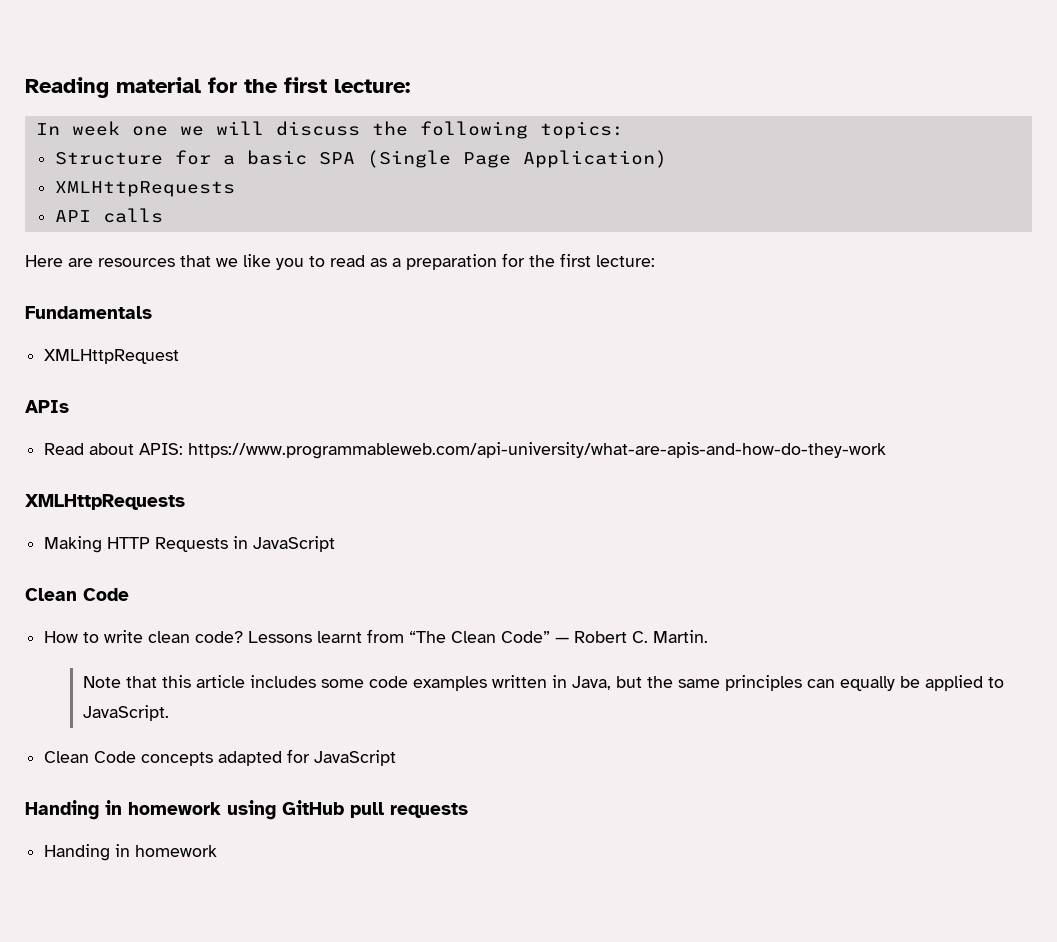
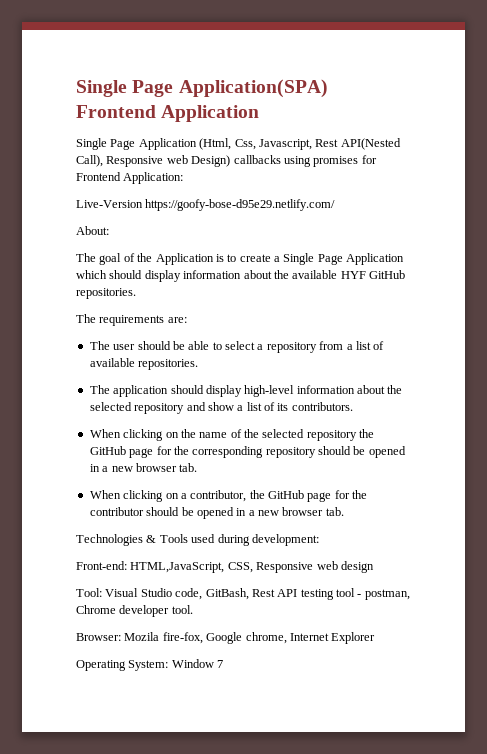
[25,77,410,98] [35,121,624,139] [54,150,667,168] [54,181,235,197] [54,208,163,223] [25,253,655,270] [25,306,152,319] [44,349,180,364] [25,400,69,413] [44,442,887,459] [25,494,185,510] [44,536,336,553] [25,588,129,601] [44,629,709,643] [82,675,1004,691] [82,705,169,721] [44,749,397,766] [25,800,468,820] [44,844,218,861] Reading material for the first lecture: // In week one we will discuss the following topics: // Structure for a basic SPA (Single Page Application) // XMLHttpRequests // API calls // Here are resources that we like you to read as a preparation for the first lecture: // Fundamentals // XMLHttpRequest // APIs // Read about APIS: https://www.programmableweb.com/api-university/what-are-apis-and-how-do-they-work // XMLHttpRequests // Making HTTP Requests in JavaScript // Clean Code // How to write clean code? Lessons learnt from “The Clean Code” — Robert C. Martin. // Note that this article includes some code examples written in Java, but the same principles can equally be applied to JavaScript. // Clean Code concepts adapted for JavaScript // Handing in homework using GitHub pull requests // Handing in homework -> [76,79,328,98] [76,105,260,122] [76,138,401,150] [76,155,377,167] [76,172,184,184] [76,199,336,211] [76,226,109,235] [76,253,405,265] [76,270,405,282] [76,288,136,299] [76,314,187,326] [89,341,385,353] [89,358,199,370] [89,385,403,397] [89,402,353,414] [89,429,375,441] [89,446,406,458] [89,463,198,472] [89,490,368,502] [89,507,344,519] [76,534,319,546] [76,561,374,573] [76,588,410,600] [76,605,193,617] [76,632,376,644] [76,659,224,671] Single Page Application(SPA) Frontend Application // Single Page Application (Html, Css, Javascript, Rest API(Nested Call), Responsive web Design) callbacks using promises for Frontend Application: // Live-Version https://goofy-bose-d95e29.netlify.com/ // About: // The goal of the Application is to create a Single Page Application which should display information about the available HYF GitHub repositories. // The requirements are: // The user should be able to select a repository from a list of available repositories. // The application should display high-level information about the selected repository and show a list of its contributors. // When clicking on the name of the selected repository the GitHub page for the corresponding repository should be opened in a new browser tab. // When clicking on a contributor, the GitHub page for the contributor should be opened in a new browser tab. // Technologies & Tools used during development: // Front-end: HTML,JavaScript, CSS, Responsive web design // Tool: Visual Studio code, GitBash, Rest API testing tool - postman, Chrome developer tool. // Browser: Mozila fire-fox, Google chrome, Internet Explorer // Operating System: Window 7

